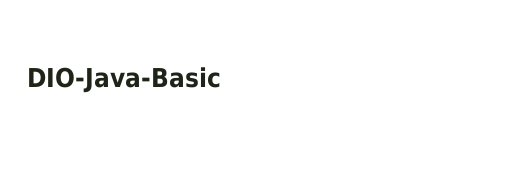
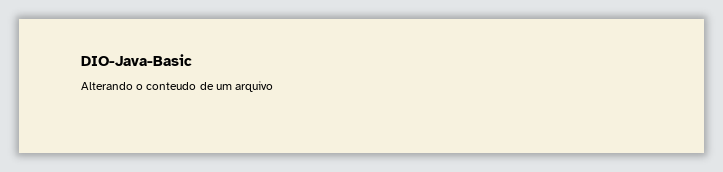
(221, 80) none -> [81,81,274,92] // Alterando o conteudo de um arquivo

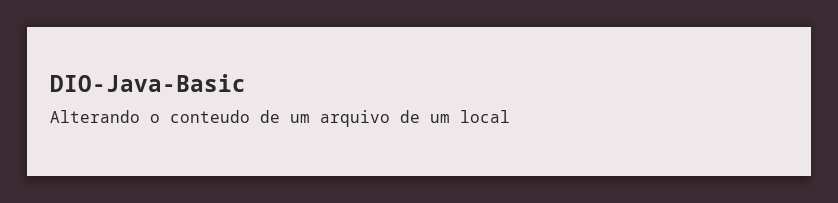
(274, 86) none -> [400,110,510,123] de um local

